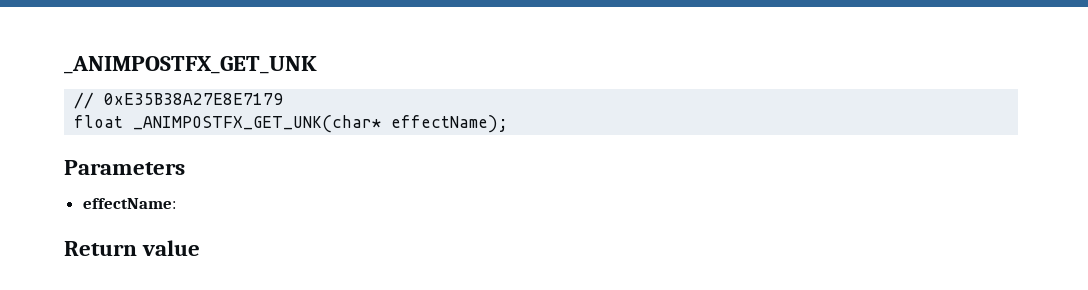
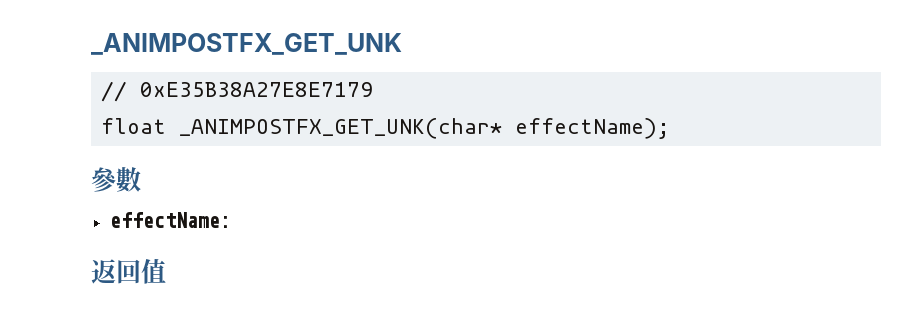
[64,160,185,175] Parameters -> [91,167,141,192] 參數
[64,240,201,256] Return value -> [91,258,166,284] 返回值

